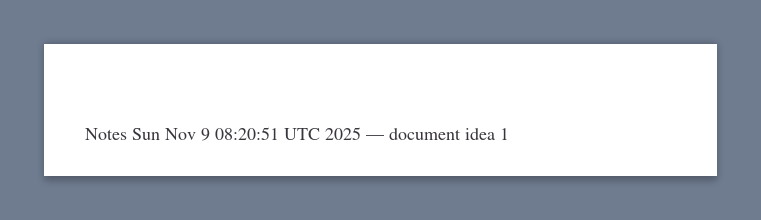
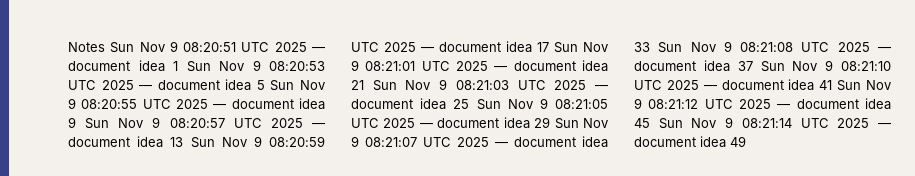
(509, 134) none -> [186,60,325,72] [68,79,326,91] [68,98,325,110] [68,117,325,129] [68,136,325,148] [351,41,608,53] [351,60,608,72] [351,79,608,91] [351,98,608,110] [351,117,608,129] [351,136,608,148] [634,41,891,53] [634,60,891,72] [634,79,891,91] [634,98,891,110] [634,117,891,129] [634,136,746,148] Sun Nov 9 08:20:53 UTC 2025 — document idea 5 Sun Nov 9 08:20:55 UTC 2025 — document idea 9 Sun Nov 9 08:20:57 UTC 2025 — document idea 13 Sun Nov 9 08:20:59 UTC 2025 — document idea 17 Sun Nov 9 08:21:01 UTC 2025 — document idea 21 Sun Nov 9 08:21:03 UTC 2025 — document idea 25 Sun Nov 9 08:21:05 UTC 2025 — document idea 29 Sun Nov 9 08:21:07 UTC 2025 — document idea 33 Sun Nov 9 08:21:08 UTC 2025 — document idea 37 Sun Nov 9 08:21:10 UTC 2025 — document idea 41 Sun Nov 9 08:21:12 UTC 2025 — document idea 45 Sun Nov 9 08:21:14 UTC 2025 — document idea 49

